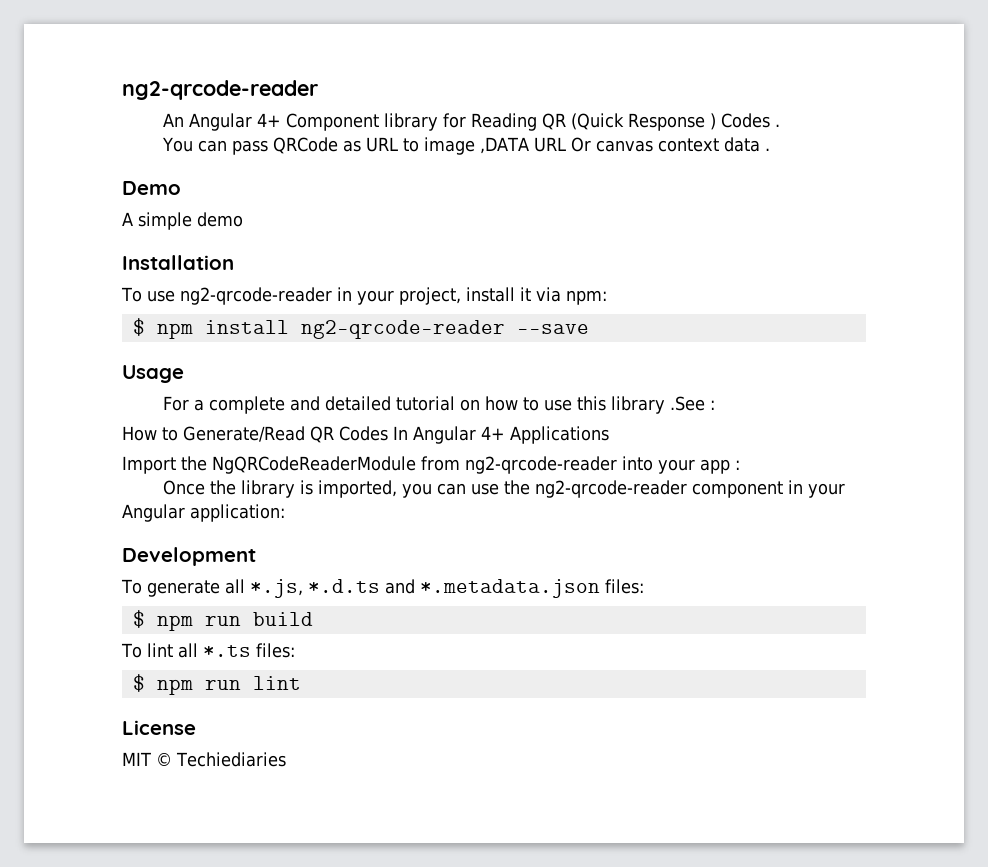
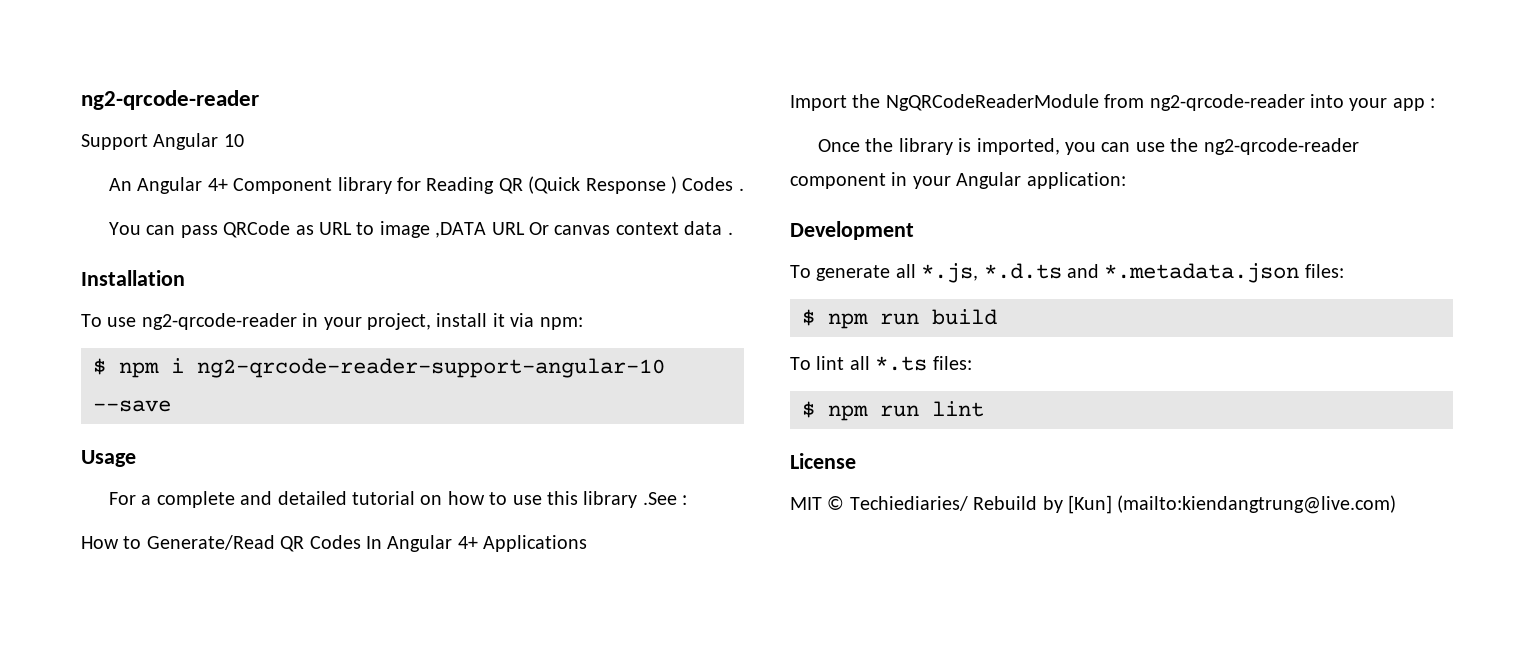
[122,80,318,100] ng2-qrcode-reader -> [81,90,259,110] [81,133,244,150] ng2-qrcode-reader // Support Angular 10
[122,181,181,195] [122,212,243,230] // Demo // A simple demo -> (733, 233) none
[204,320,505,339] install ng2-qrcode-reader -> [171,358,665,378] i ng2-qrcode-reader-support-angular-10
[176,752,286,767] Techiediaries -> [849,495,1397,514] Techiediaries/ Rebuild by [Kun] (mailto:kiendangtrung@live.com)

